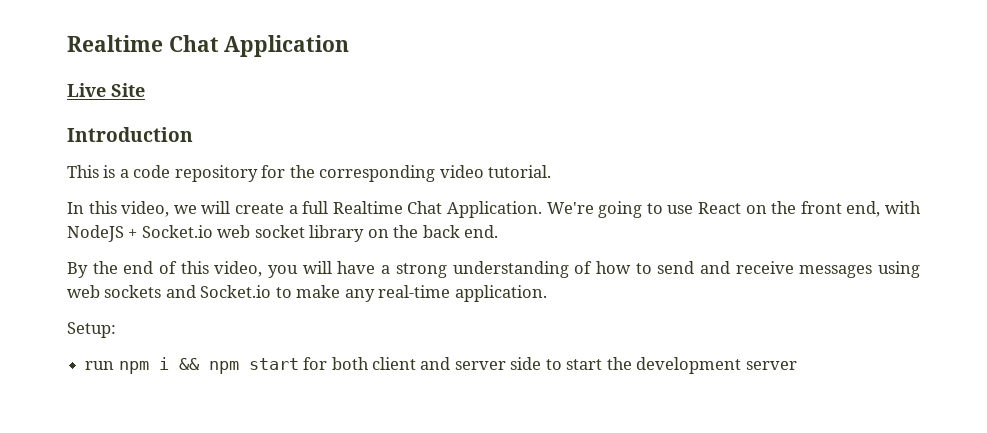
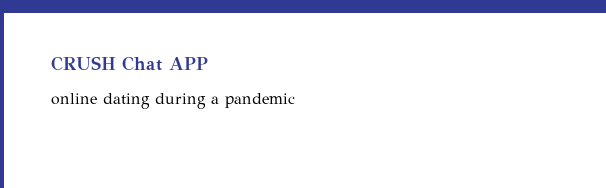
[67,35,350,57] [67,83,145,97] [67,127,193,142] [67,165,552,182] [67,201,922,218] [67,225,499,242] [67,261,921,278] [67,285,547,302] [67,322,116,338] [85,357,797,374] Realtime Chat Application // Live Site // Introduction // This is a code repository for the corresponding video tutorial. // In this video, we will create a full Realtime Chat Application. We're going to use React on the front end, with NodeJS + Socket.io web socket library on the back end. // By the end of this video, you will have a strong understanding of how to send and receive messages using web sockets and Socket.io to make any real-time application. // Setup: // run npm i && npm start for both client and server side to start the development server -> [51,56,208,71] [51,93,295,109] CRUSH Chat APP // online dating during a pandemic

